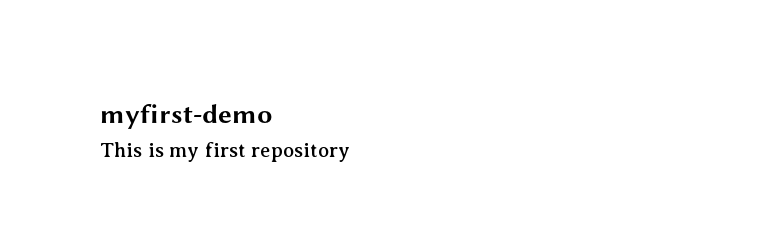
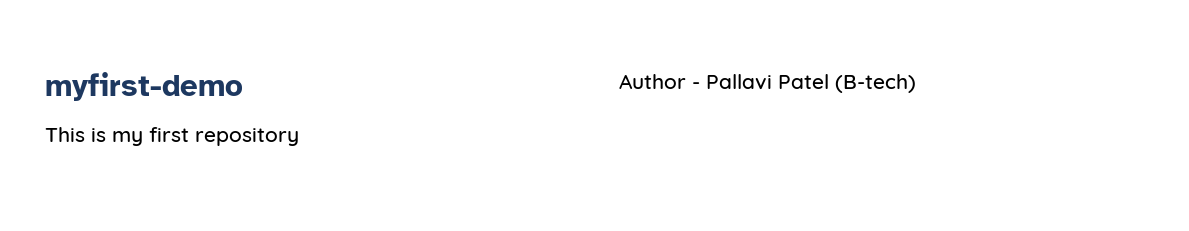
(351, 152) none -> [619,74,916,93] // Author - Pallavi Patel (B-tech)

